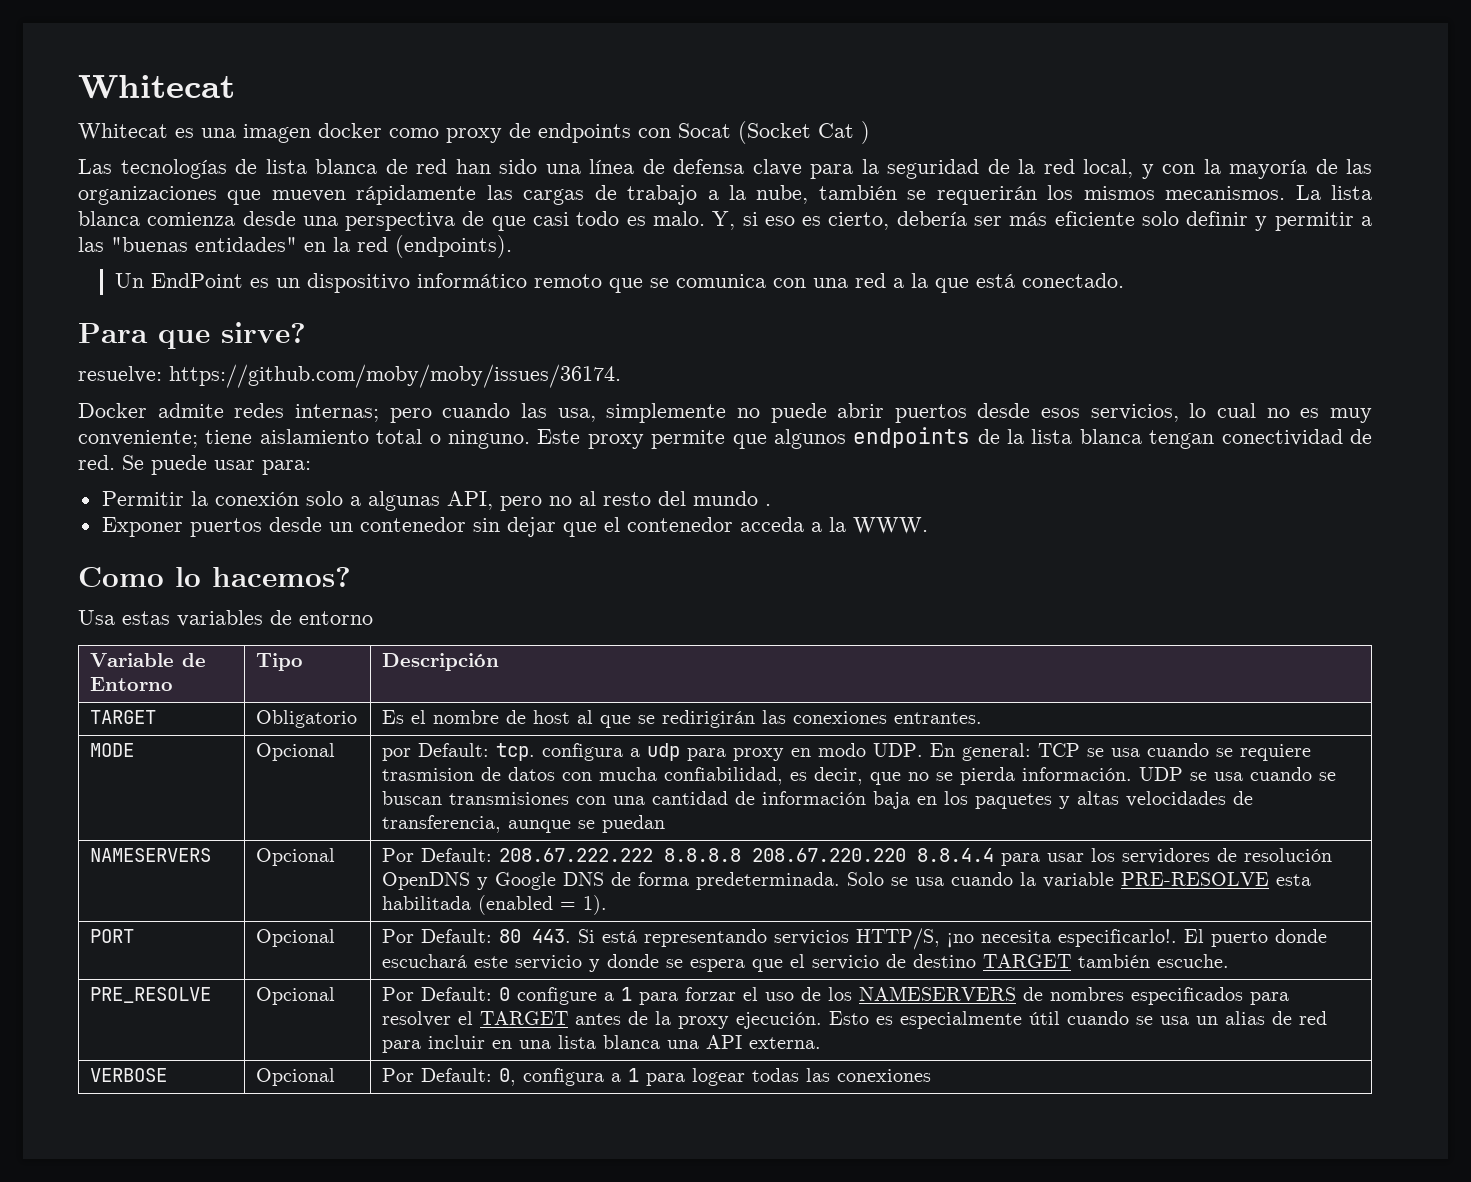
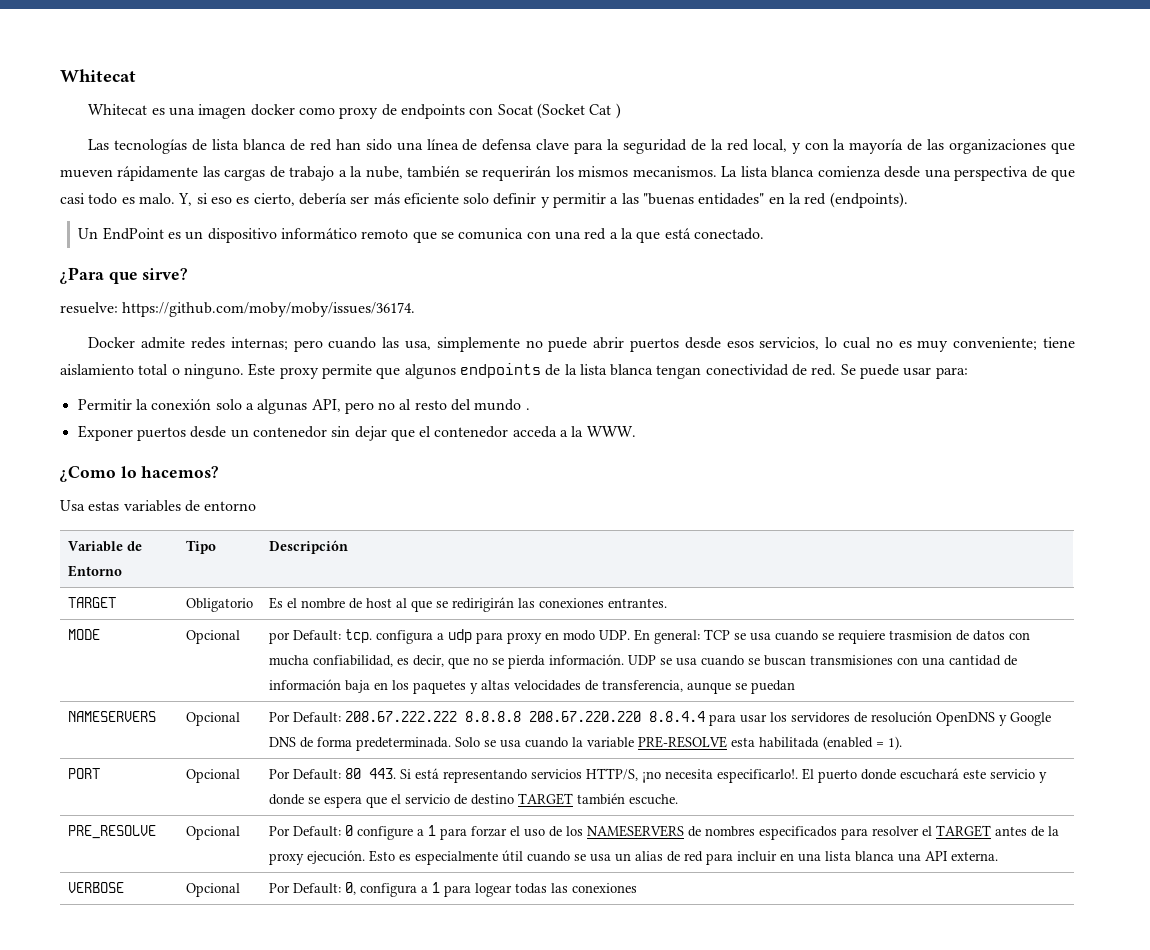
[78,323,148,343] Para -> [60,267,104,284] ¿Para
[78,567,164,587] Como -> [60,466,116,482] ¿Como

